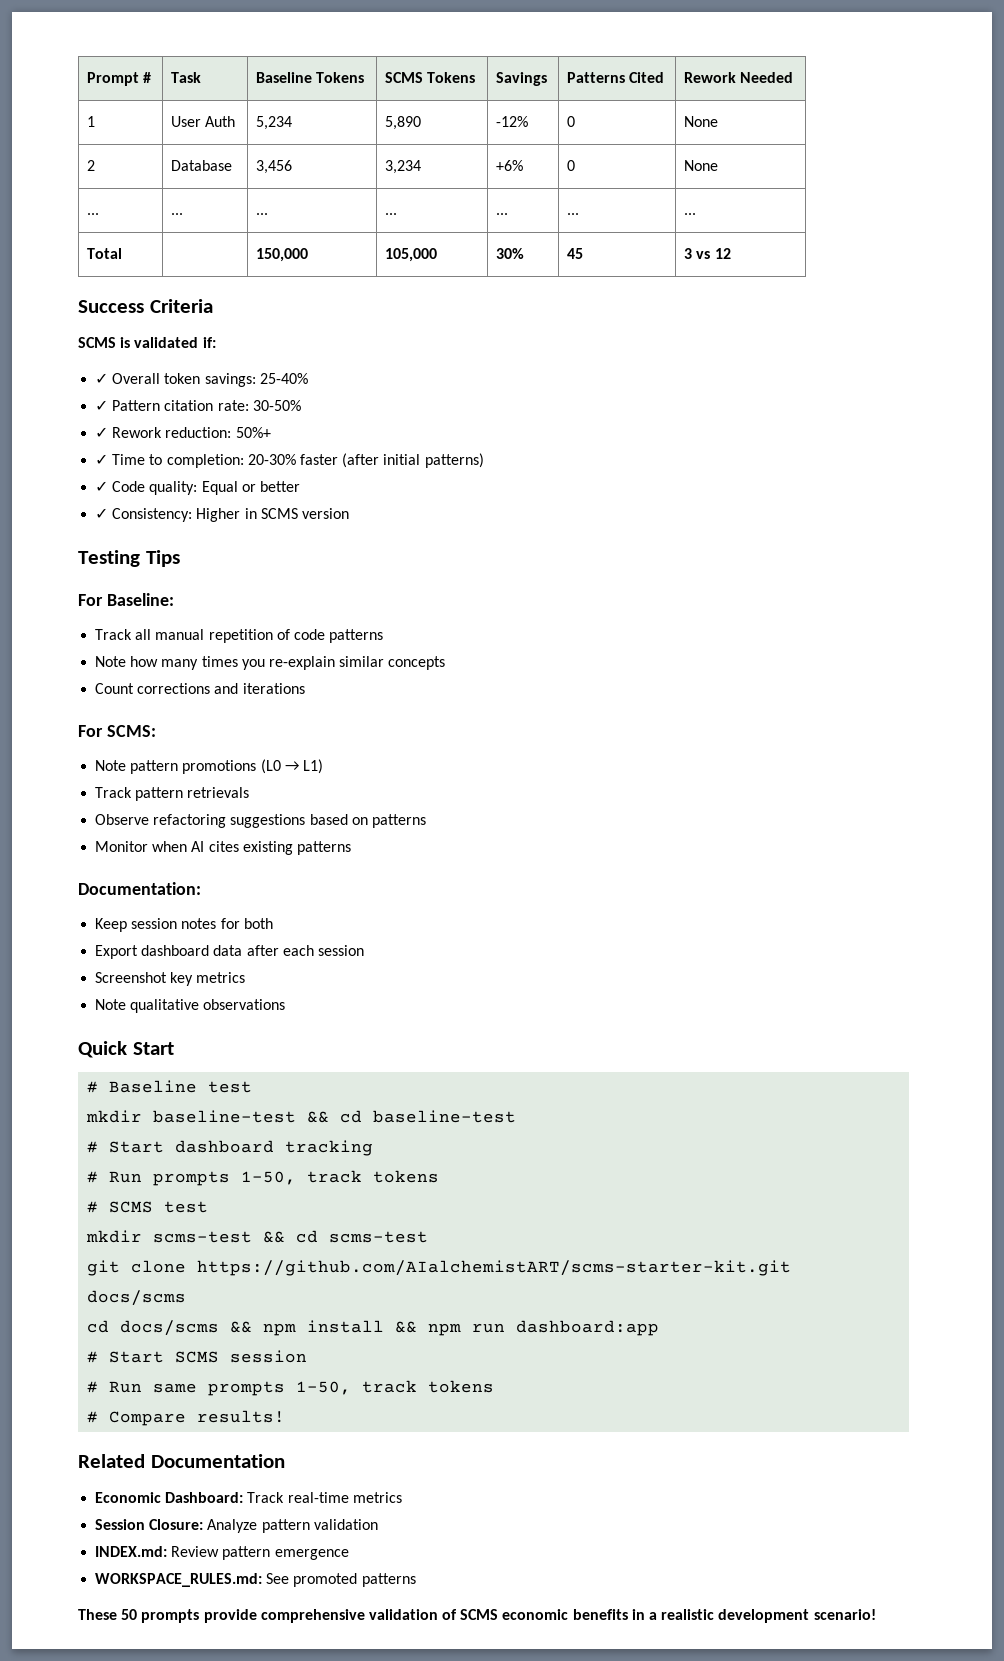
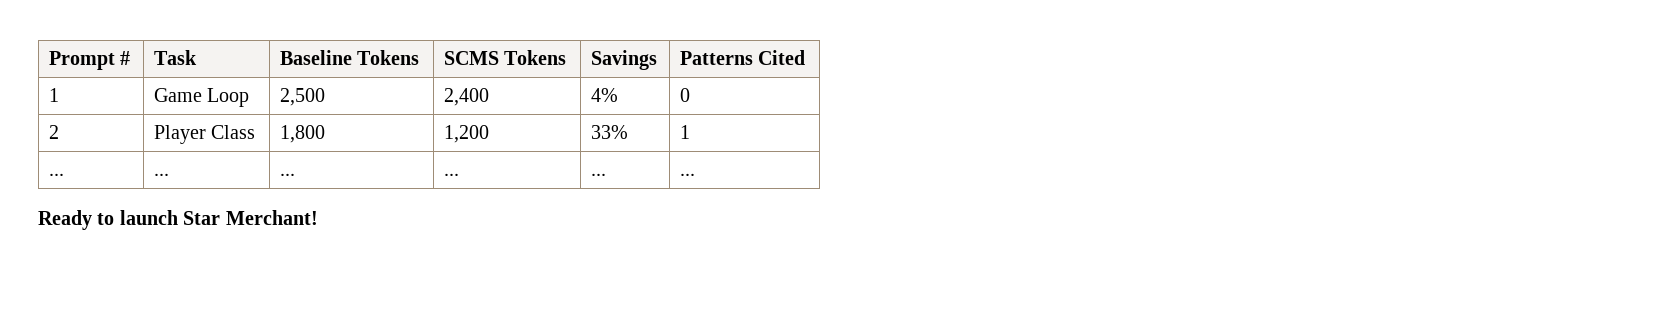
[684,72,794,83] [87,116,96,127] [171,116,236,127] [256,116,293,130] [385,116,422,130] [496,116,529,127] [567,116,576,127] [684,116,719,127] | Rework Needed // 1 | User Auth | 5,234 | 5,890 | -12% | 0 | None -> [48,88,59,102] [153,88,250,107] [279,88,325,106] [443,88,489,106] [590,88,618,102] [679,88,690,102] // 1 | Game Loop | 2,500 | 2,400 | 4% | 0
[171,160,233,171] [256,160,293,174] [385,160,422,174] [496,160,524,171] [567,160,576,171] [684,160,719,171] [87,213,100,215] [171,213,184,215] [256,213,269,215] [385,213,398,215] [496,213,509,215] [567,213,580,215] [684,213,697,215] [87,248,123,259] [256,248,309,262] [385,248,438,262] [496,248,525,259] [567,248,584,259] [684,248,731,259] [78,299,213,313] [78,337,216,348] [95,373,308,387] [95,400,301,411] [95,427,271,438] [95,453,484,468] [95,481,300,495] [95,508,349,522] [78,550,180,567] [78,593,174,606] [95,629,384,643] [95,656,446,670] [95,683,305,694] [78,725,156,737] [95,759,323,774] [95,787,250,801] [95,814,426,828] [95,841,351,855] [78,882,201,895] [95,918,273,932] [95,945,364,959] [95,972,246,986] [95,999,286,1013] [78,1041,174,1058] [87,1080,253,1093] [86,1110,517,1123] [87,1140,374,1156] [87,1170,440,1186] [87,1201,209,1213] [86,1230,429,1243] [87,1260,792,1276] [87,1290,187,1306] [87,1320,660,1336] [87,1350,308,1363] [87,1380,495,1396] [87,1410,286,1426] [78,1454,285,1468] [95,1492,402,1503] [95,1519,378,1533] [95,1546,349,1560] [95,1573,416,1587] [78,1609,876,1623] Database | 3,456 | 3,234 | +6% | 0 | None // ... | ... | ... | ... | ... | ... | ... // Total | | 150,000 | 105,000 | 30% | 45 | 3 vs 12 // Success Criteria // SCMS is validated if: // ✓ Overall token savings: 25-40% // ✓ Pattern citation rate: 30-50% // ✓ Rework reduction: 50%+ // ✓ Time to completion: 20-30% faster (after initial patterns) // ✓ Code quality: Equal or better // ✓ Consistency: Higher in SCMS version // Testing Tips // For Baseline: // Track all manual repetition of code patterns // Note how many times you re-explain similar concepts // Count corrections and iterations // For SCMS: // Note pattern promotions (L0 → L1) // Track pattern retrievals // Observe refactoring suggestions based on patterns // Monitor when AI cites existing patterns // Documentation: // Keep session notes for both // Export dashboard data after each session // Screenshot key metrics // Note qualitative observations // Quick Start // # Baseline test // mkdir baseline-test && cd baseline-test // # Start dashboard tracking // # Run prompts 1-50, track tokens // # SCMS test // mkdir scms-test && cd scms-test // git clone https://github.com/AIalchemistART/scms-starter-kit.git docs/scms // cd docs/scms && npm install && npm run dashboard:app // # Start SCMS session // # Run same prompts 1-50, track tokens // # Compare results! // Related Documentation // Economic Dashboard: Track real-time metrics // Session Closure: Analyze pattern validation // INDEX.md: Review pattern emergence // WORKSPACE_RULES.md: See promoted patterns // These 50 prompts provide comprehensive validation of SCMS economic benefits in a realistic development scenario! -> [153,125,256,144] [279,125,325,143] [443,125,489,143] [590,125,628,139] [679,125,690,139] [48,173,64,176] [153,173,169,176] [279,173,295,176] [443,173,459,176] [590,173,606,176] [679,173,695,176] [38,210,318,230] Player Class | 1,800 | 1,200 | 33% | 1 // ... | ... | ... | ... | ... | ... // Ready to launch Star Merchant!

